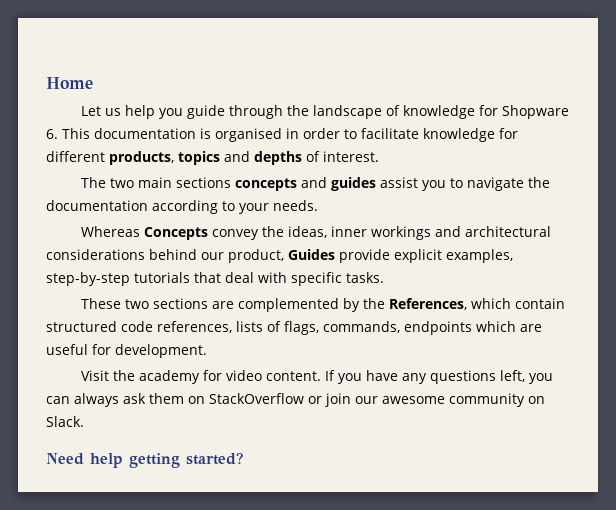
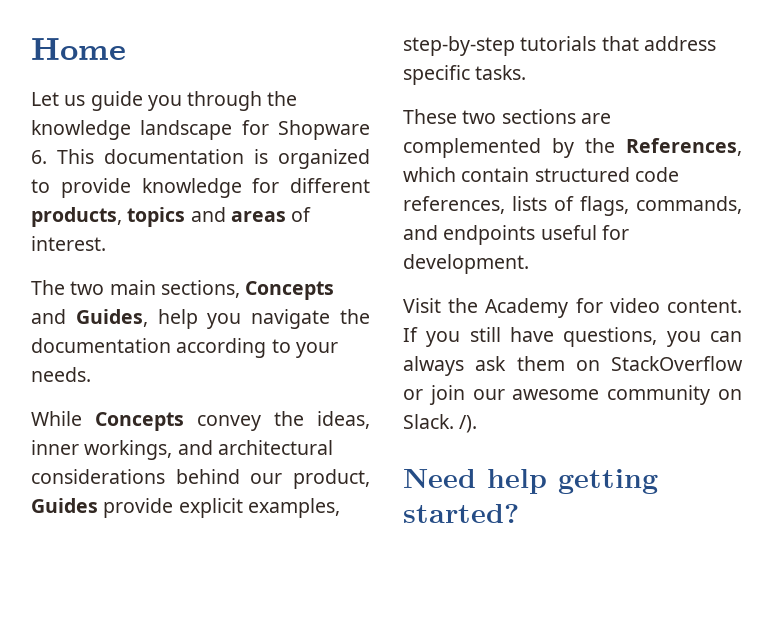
[125,105,476,119] help you guide through the landscape of knowledge -> [90,91,298,111] [31,120,233,140] guide you through the knowledge landscape
[215,128,419,142] organised in order to facilitate -> [278,149,370,169] [31,178,131,198] organized to provide
[254,151,302,165] depths -> [230,211,286,222] areas
[176,177,464,191] sections concepts and guides assist you to -> [160,280,335,300] [31,309,242,329] sections, Concepts and Guides, help you
[81,226,141,237] Whereas -> [31,411,82,426] While
[371,226,432,240] workings -> [84,440,173,460] workings,
[225,272,287,283] deal with -> [643,36,716,51] address
[404,321,542,335] endpoints which are -> [403,225,536,245] and endpoints
[139,370,201,384] academy -> [485,298,569,318] Academy
[366,370,526,384] have any questions left, -> [469,327,658,347] still have questions,
(84, 421) none -> [459,415,478,433] /).

